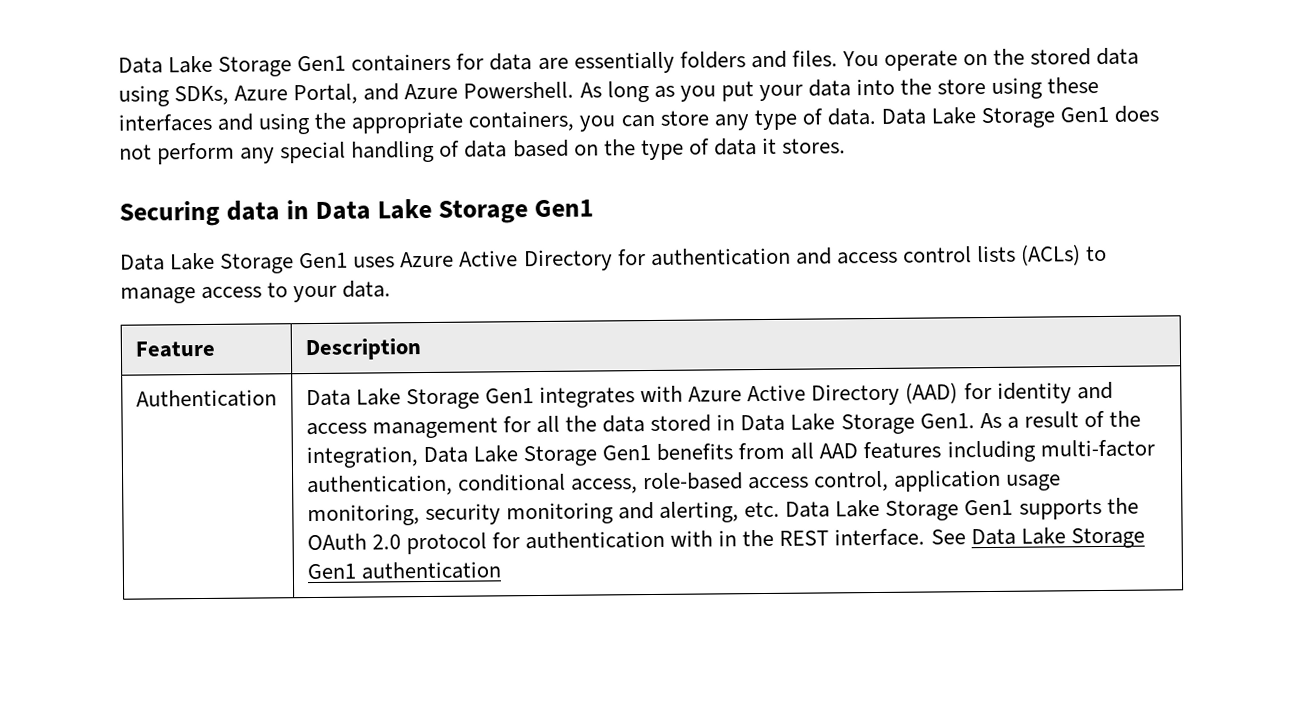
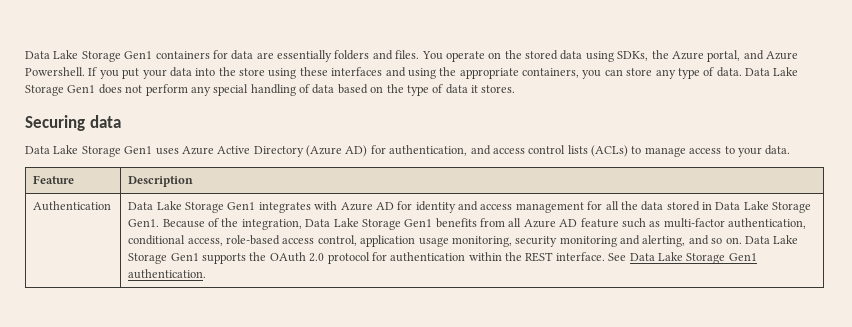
[234,81,675,105] Azure Portal, and Azure Powershell. As long as -> [651,50,798,62] [25,67,98,76] the Azure portal, and Azure Powershell. If
[286,198,595,224] in Data Lake Storage Gen1 -> (121, 121) none
[617,247,791,267] for authentication -> [306,145,468,157] (Azure AD) for authentication,
[747,382,959,406] Active Directory (AAD) -> [375,202,394,210] AD
[979,411,1079,429] As a result -> [162,219,205,228] Because
[819,440,1036,463] AAD features including -> [523,218,661,228] Azure AD feature such as
[744,501,781,518] etc. -> [688,235,742,245] and so on.
[670,530,738,547] with in -> [468,252,502,261] within
[360,561,501,580] authentication -> [128,269,207,279] authentication.

